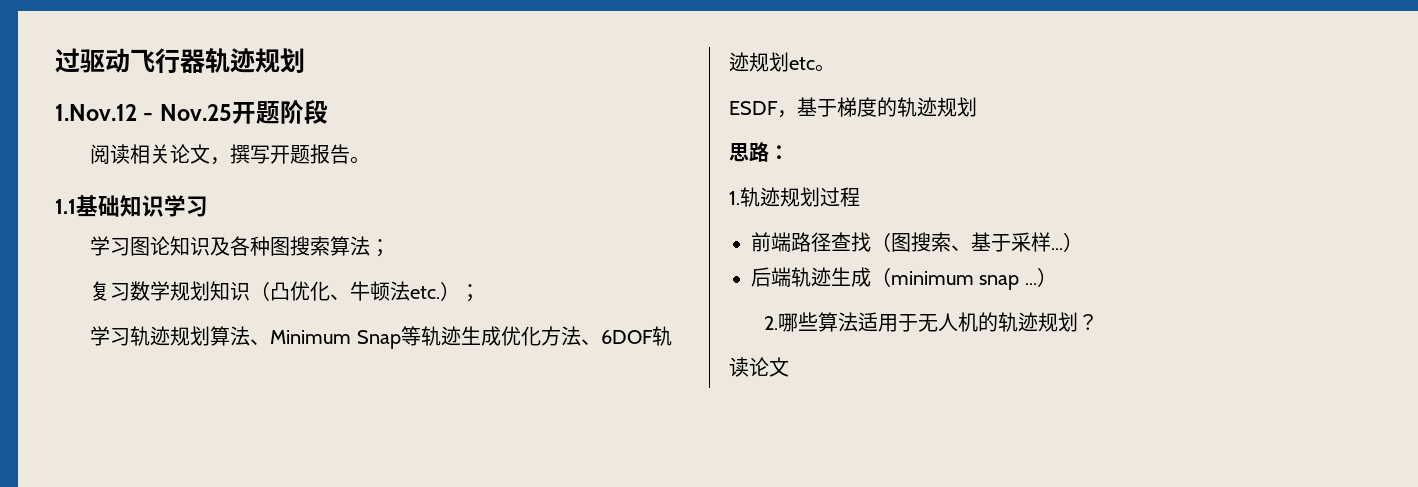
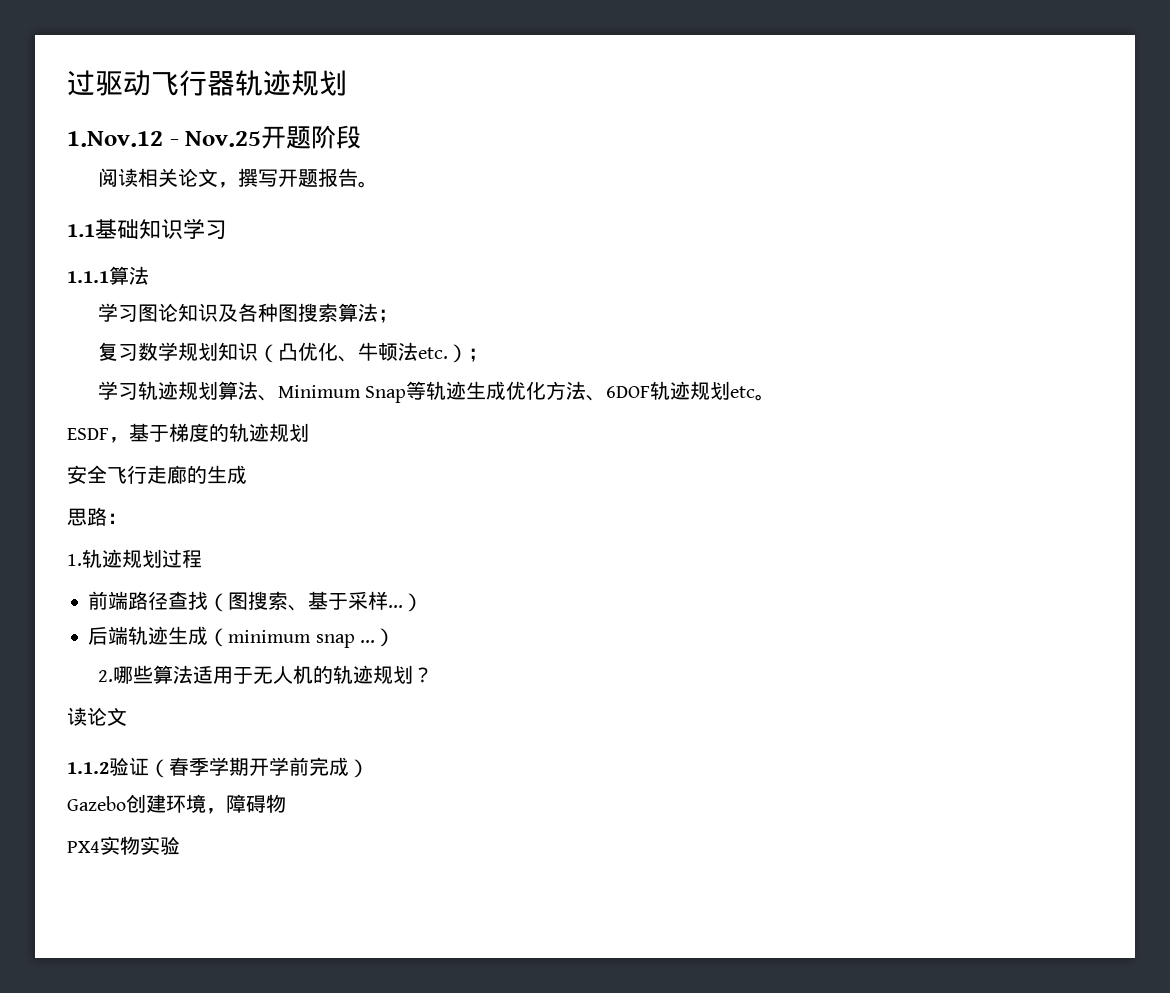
(208, 206) none -> [67,266,149,285] // 1.1.1算法
(977, 107) none -> [67,465,247,484] // 安全飞行走廊的生成
(789, 367) none -> [67,757,369,778] [67,794,286,814] [67,836,180,855] // 1.1.2验证（春季学期开学前完成） // Gazebo创建环境，障碍物 // PX4实物实验

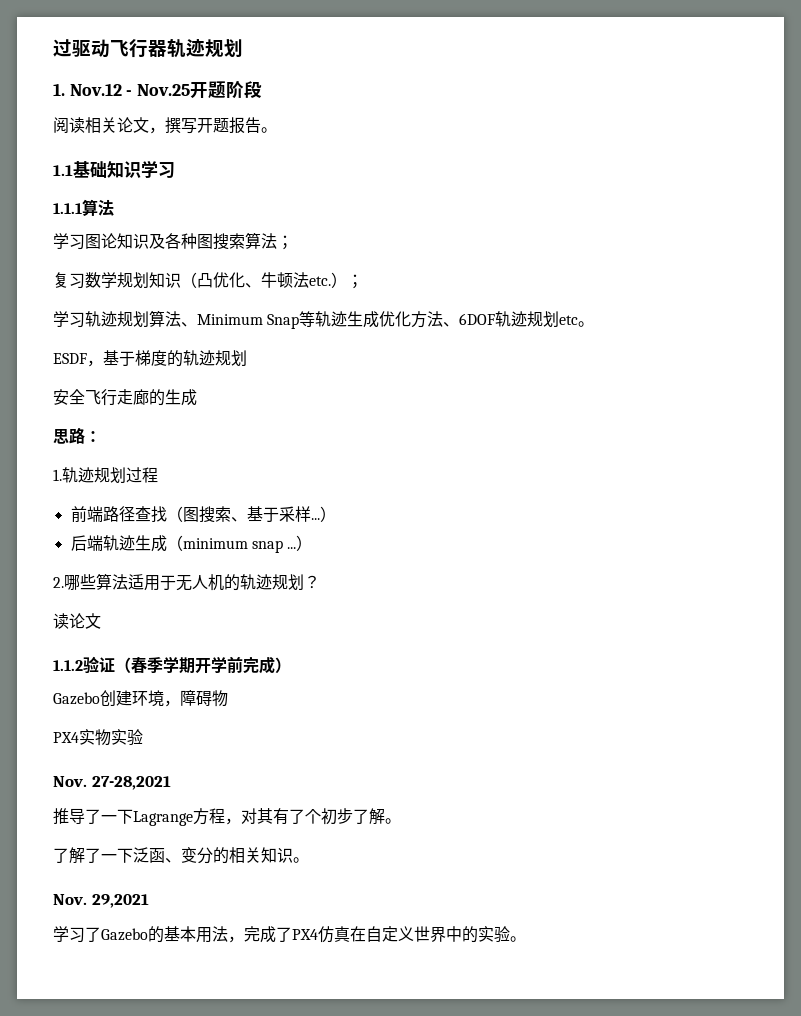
[67,131,163,147] 1.Nov.12 -> [53,83,122,96] 1. Nov.12
(180, 846) none -> [53,776,171,790] [53,808,401,826] [53,847,309,864] [53,894,149,908] [53,926,526,943] // Nov. 27-28,2021 // 推导了一下Lagrange方程，对其有了个初步了解。 // 了解了一下泛函、变分的相关知识。 // Nov. 29,2021 // 学习了Gazebo的基本用法，完成了PX4仿真在自定义世界中的实验。

